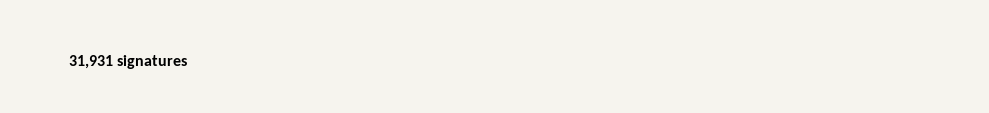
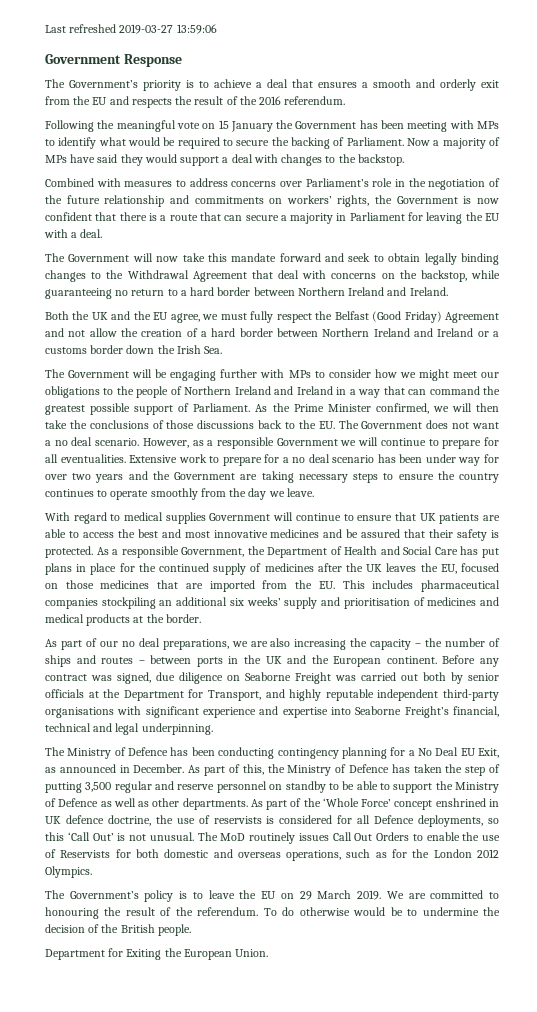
[69,55,188,69] 31,931 signatures -> [45,24,217,34] [45,54,182,67] [45,79,499,91] [45,96,346,108] [45,120,500,132] [45,137,500,149] [45,154,404,166] [45,178,501,190] [45,195,499,207] [45,212,500,224] [44,229,103,238] [45,253,499,265] [45,270,501,282] [45,287,448,299] [45,311,499,323] [45,328,499,337] [45,345,223,354] [45,369,499,381] [45,386,500,398] [45,403,499,415] [45,420,499,429] [45,437,500,449] [45,454,500,466] [45,471,499,483] [45,488,314,500] [45,512,500,524] [45,529,500,541] [45,546,500,558] [45,563,499,575] [45,580,501,592] [45,597,500,609] [45,614,201,626] [45,638,500,650] [45,655,499,667] [45,672,499,684] [45,689,499,701] [45,706,499,718] [45,723,213,735] [45,747,499,759] [45,764,500,776] [45,781,499,793] [45,798,499,810] [45,815,499,827] [45,832,500,844] [45,849,500,861] [45,866,92,878] [45,890,499,902] [45,907,500,919] [45,924,191,936] [45,948,269,960] Last refreshed 2019-03-27 13:59:06 // Government Response // The Government’s priority is to achieve a deal that ensures a smooth and orderly exit from the EU and respects the result of the 2016 referendum. // Following the meaningful vote on 15 January the Government has been meeting with MPs to identify what would be required to secure the backing of Parliament. Now a majority of MPs have said they would support a deal with changes to the backstop. // Combined with measures to address concerns over Parliament’s role in the negotiation of the future relationship and commitments on workers’ rights, the Government is now confident that there is a route that can secure a majority in Parliament for leaving the EU with a deal. // The Government will now take this mandate forward and seek to obtain legally binding changes to the Withdrawal Agreement that deal with concerns on the backstop, while guaranteeing no return to a hard border between Northern Ireland and Ireland. // Both the UK and the EU agree, we must fully respect the Belfast (Good Friday) Agreement and not allow the creation of a hard border between Northern Ireland and Ireland or a customs border down the Irish Sea. // The Government will be engaging further with MPs to consider how we might meet our obligations to the people of Northern Ireland and Ireland in a way that can command the greatest possible support of Parliament. As the Prime Minister confirmed, we will then take the conclusions of those discussions back to the EU. The Government does not want a no deal scenario. However, as a responsible Government we will continue to prepare for all eventualities. Extensive work to prepare for a no deal scenario has been under way for over two years and the Government are taking necessary steps to ensure the country continues to operate smoothly from the day we leave. // With regard to medical supplies Government will continue to ensure that UK patients are able to access the best and most innovative medicines and be assured that their safety is protected. As a responsible Government, the Department of Health and Social Care has put plans in place for the continued supply of medicines after the UK leaves the EU, focused on those medicines that are imported from the EU. This includes pharmaceutical companies stockpiling an additional six weeks’ supply and prioritisation of medicines and medical products at the border. // As part of our no deal preparations, we are also increasing the capacity – the number of ships and routes – between ports in the UK and the European continent. Before any contract was signed, due diligence on Seaborne Freight was carried out both by senior officials at the Department for Transport, and highly reputable independent third-party organisations with significant experience and expertise into Seaborne Freight’s financial, technical and legal underpinning. // The Ministry of Defence has been conducting contingency planning for a No Deal EU Exit, as announced in December. As part of this, the Ministry of Defence has taken the step of putting 3,500 regular and reserve personnel on standby to be able to support the Ministry of Defence as well as other departments. As part of the ‘Whole Force’ concept enshrined in UK defence doctrine, the use of reservists is considered for all Defence deployments, so this ‘Call Out’ is not unusual. The MoD routinely issues Call Out Orders to enable the use of Reservists for both domestic and overseas operations, such as for the London 2012 Olympics. // The Government’s policy is to leave the EU on 29 March 2019. We are committed to honouring the result of the referendum. To do otherwise would be to undermine the decision of the British people. // Department for Exiting the European Union.

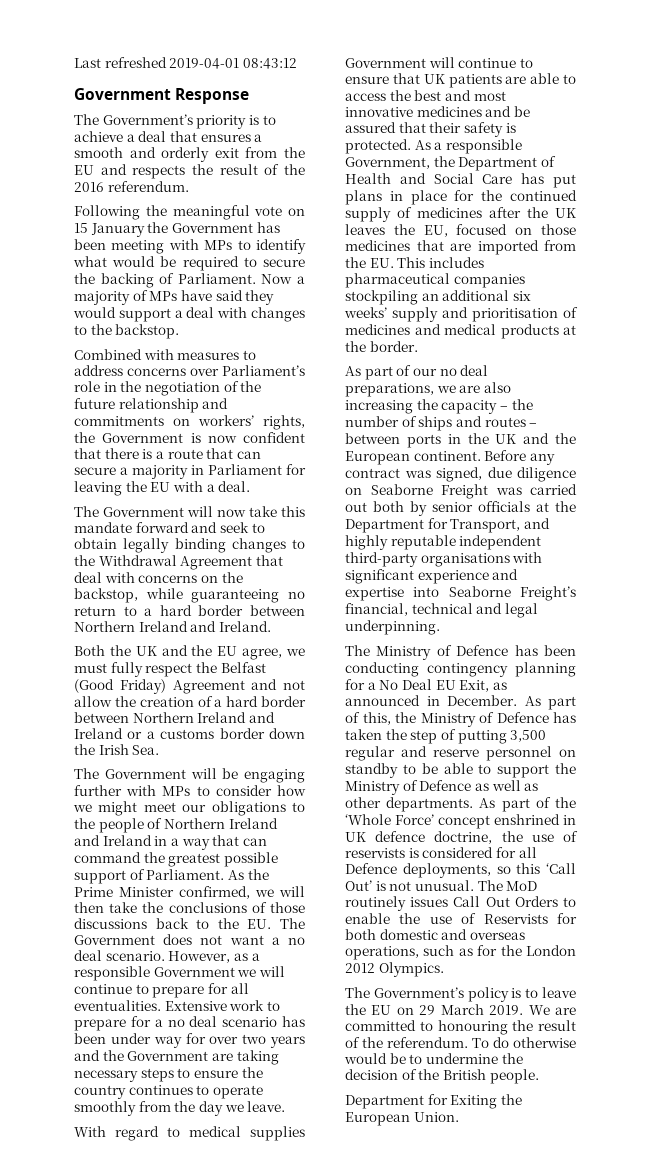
[119,24,217,34] 2019-03-27 13:59:06 -> [169,58,297,69] 2019-04-01 08:43:12

